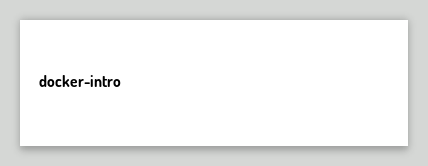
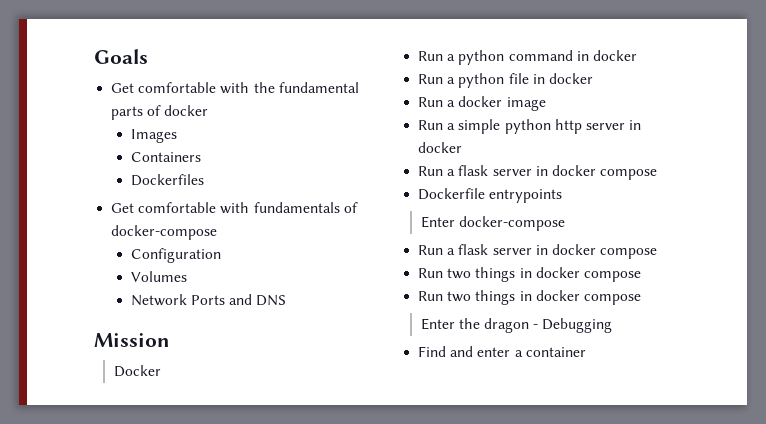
[39,75,121,87] docker-intro -> [94,49,148,64] [111,82,359,94] [111,105,209,120] [130,129,177,143] [130,152,201,162] [130,174,204,186] [111,202,358,214] [111,225,218,240] [130,248,221,263] [130,271,187,282] [130,294,287,306] [94,333,170,347] [113,365,161,377] [418,50,637,65] [418,73,593,88] [418,96,546,111] [418,119,642,134] [418,142,463,153] [418,165,658,180] [418,188,563,203] [420,216,565,231] [418,244,658,259] [418,267,641,282] [418,290,641,305] [420,318,613,333] [418,346,586,357] Goals // Get comfortable with the fundamental parts of docker // Images // Containers // Dockerfiles // Get comfortable with fundamentals of docker-compose // Configuration // Volumes // Network Ports and DNS // Mission // Docker // Run a python command in docker // Run a python file in docker // Run a docker image // Run a simple python http server in docker // Run a flask server in docker compose // Dockerfile entrypoints // Enter docker-compose // Run a flask server in docker compose // Run two things in docker compose // Run two things in docker compose // Enter the dragon - Debugging // Find and enter a container

